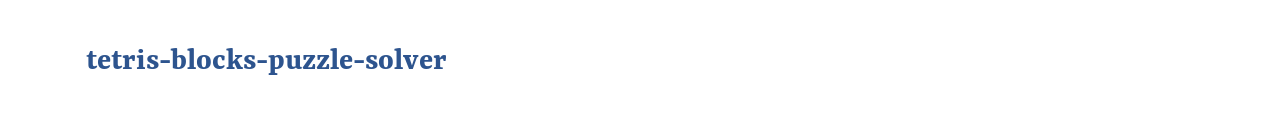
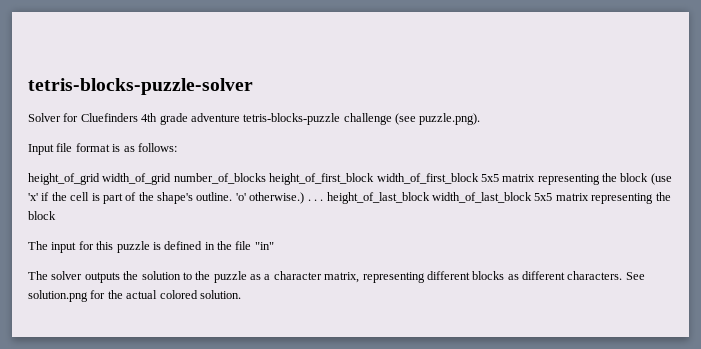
(447, 61) none -> [28,113,481,125] [28,143,177,155] [28,173,672,185] [28,192,671,204] [28,211,56,220] [28,241,274,253] [28,271,645,283] [28,290,241,302] // Solver for Cluefinders 4th grade adventure tetris-blocks-puzzle challenge (see puzzle.png). // Input file format is as follows: // height_of_grid width_of_grid number_of_blocks height_of_first_block width_of_first_block 5x5 matrix representing the block (use 'x' if the cell is part of the shape's outline. 'o' otherwise.) . . . height_of_last_block width_of_last_block 5x5 matrix representing the block // The input for this puzzle is defined in the file "in" // The solver outputs the solution to the puzzle as a character matrix, representing different blocks as different characters. See solution.png for the actual colored solution.

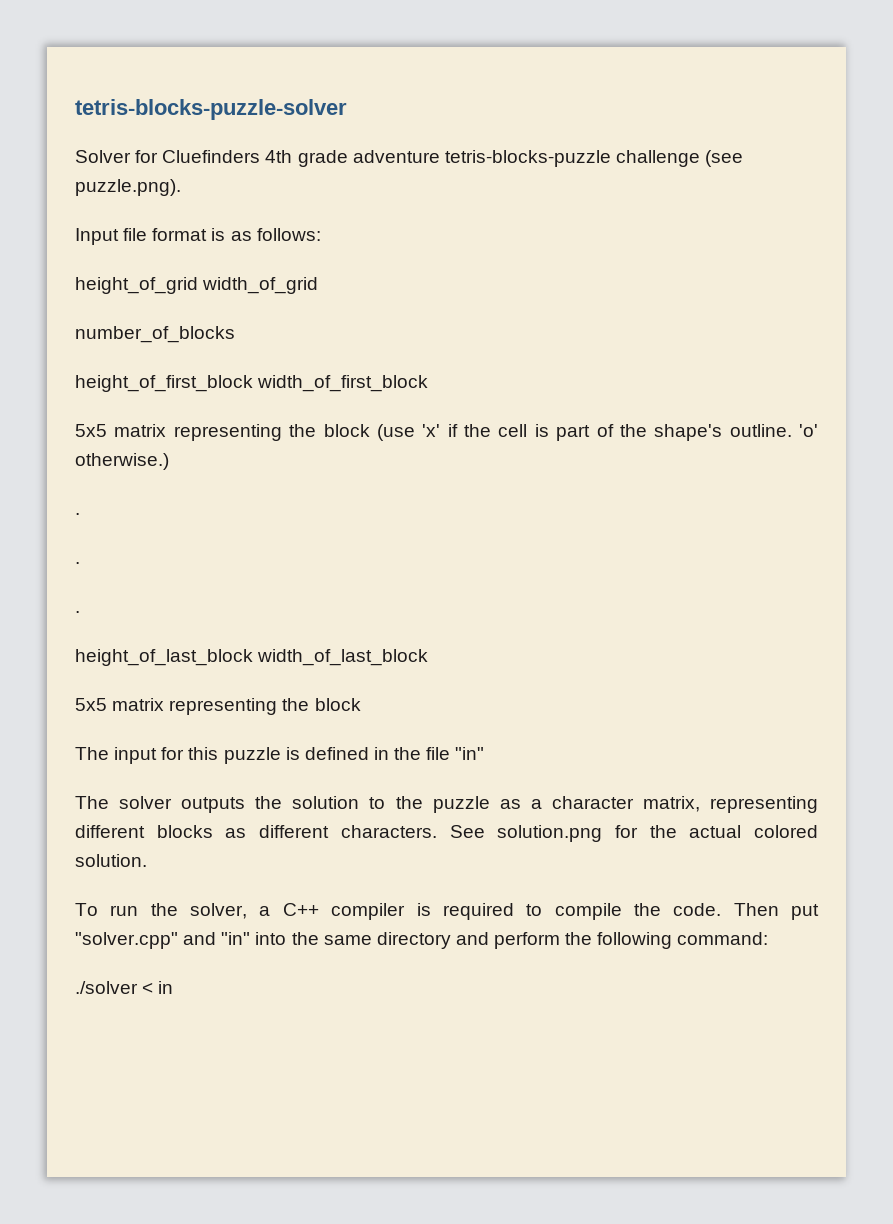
(172, 179) none -> (319, 285) //
(266, 178) none -> (235, 334) //
(479, 178) none -> (429, 383) //
[307,199,324,201] . . . -> [75,513,80,515] [75,562,80,564] [75,611,80,613] // . // . // . //
(532, 197) none -> (429, 657) //
(241, 294) none -> [75,903,819,920] [75,932,769,949] [75,981,174,994] // To run the solver, a C++ compiler is required to compile the code. Then put "solver.cpp" and "in" into the same directory and perform the following command: // ./solver < in

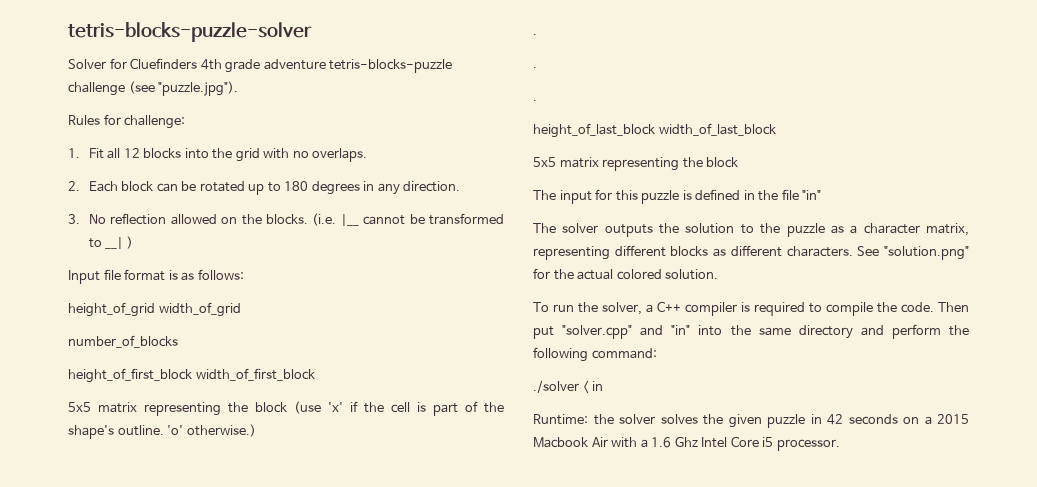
[75,179,181,196] puzzle.png). -> [158,81,239,96] [68,114,186,129] [68,148,368,162] [68,181,461,195] [68,213,504,226] [88,236,133,249] "puzzle.jpg"). // Rules for challenge: // 1. Fit all 12 blocks into the grid with no overlaps. // 2. Each block can be rotated up to 180 degrees in any direction. // 3. No reflection allowed on the blocks. (i.e. |__ cannot be transformed to __| )
[497,825,603,842] solution.png -> [884,246,969,260] "solution.png"
(174, 987) none -> [533,414,969,428] [533,436,840,451] // Runtime: the solver solves the given puzzle in 42 seconds on a 2015 Macbook Air with a 1.6 Ghz Intel Core i5 processor.

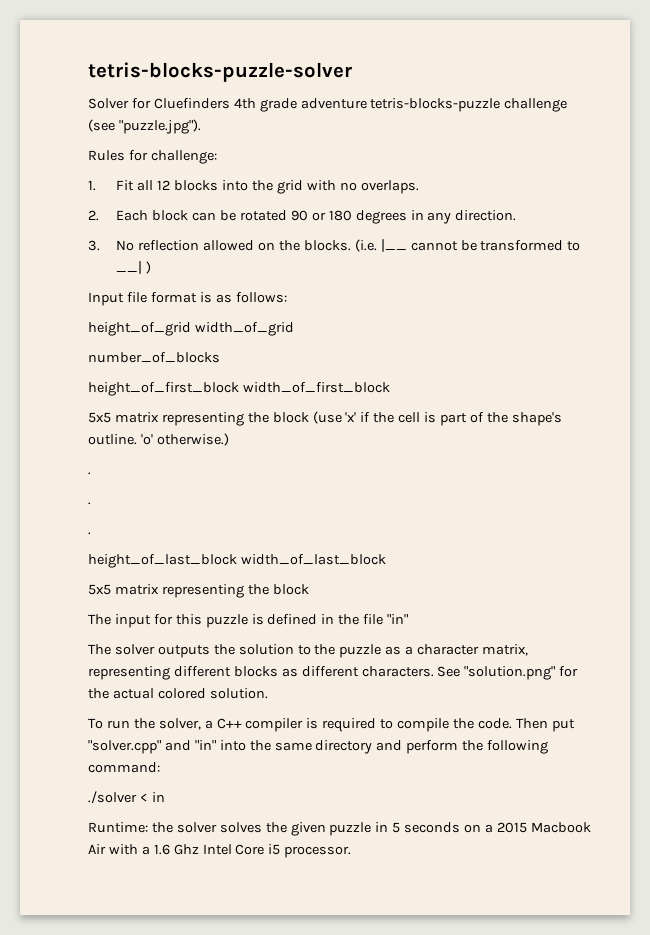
[248,182,281,195] up to -> [290,210,326,221] 90 or
[827,414,843,425] 42 -> [392,822,401,833] 5

